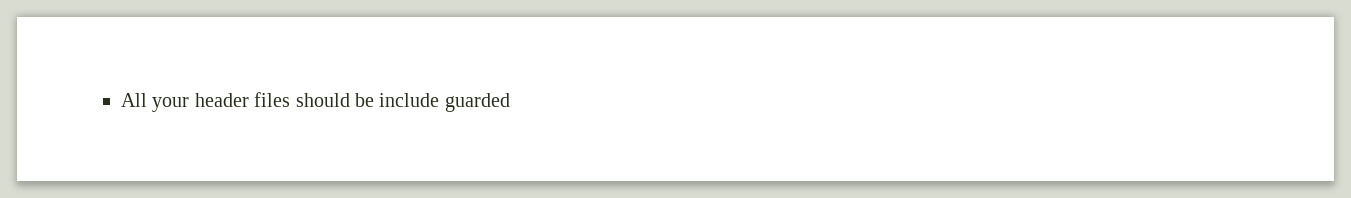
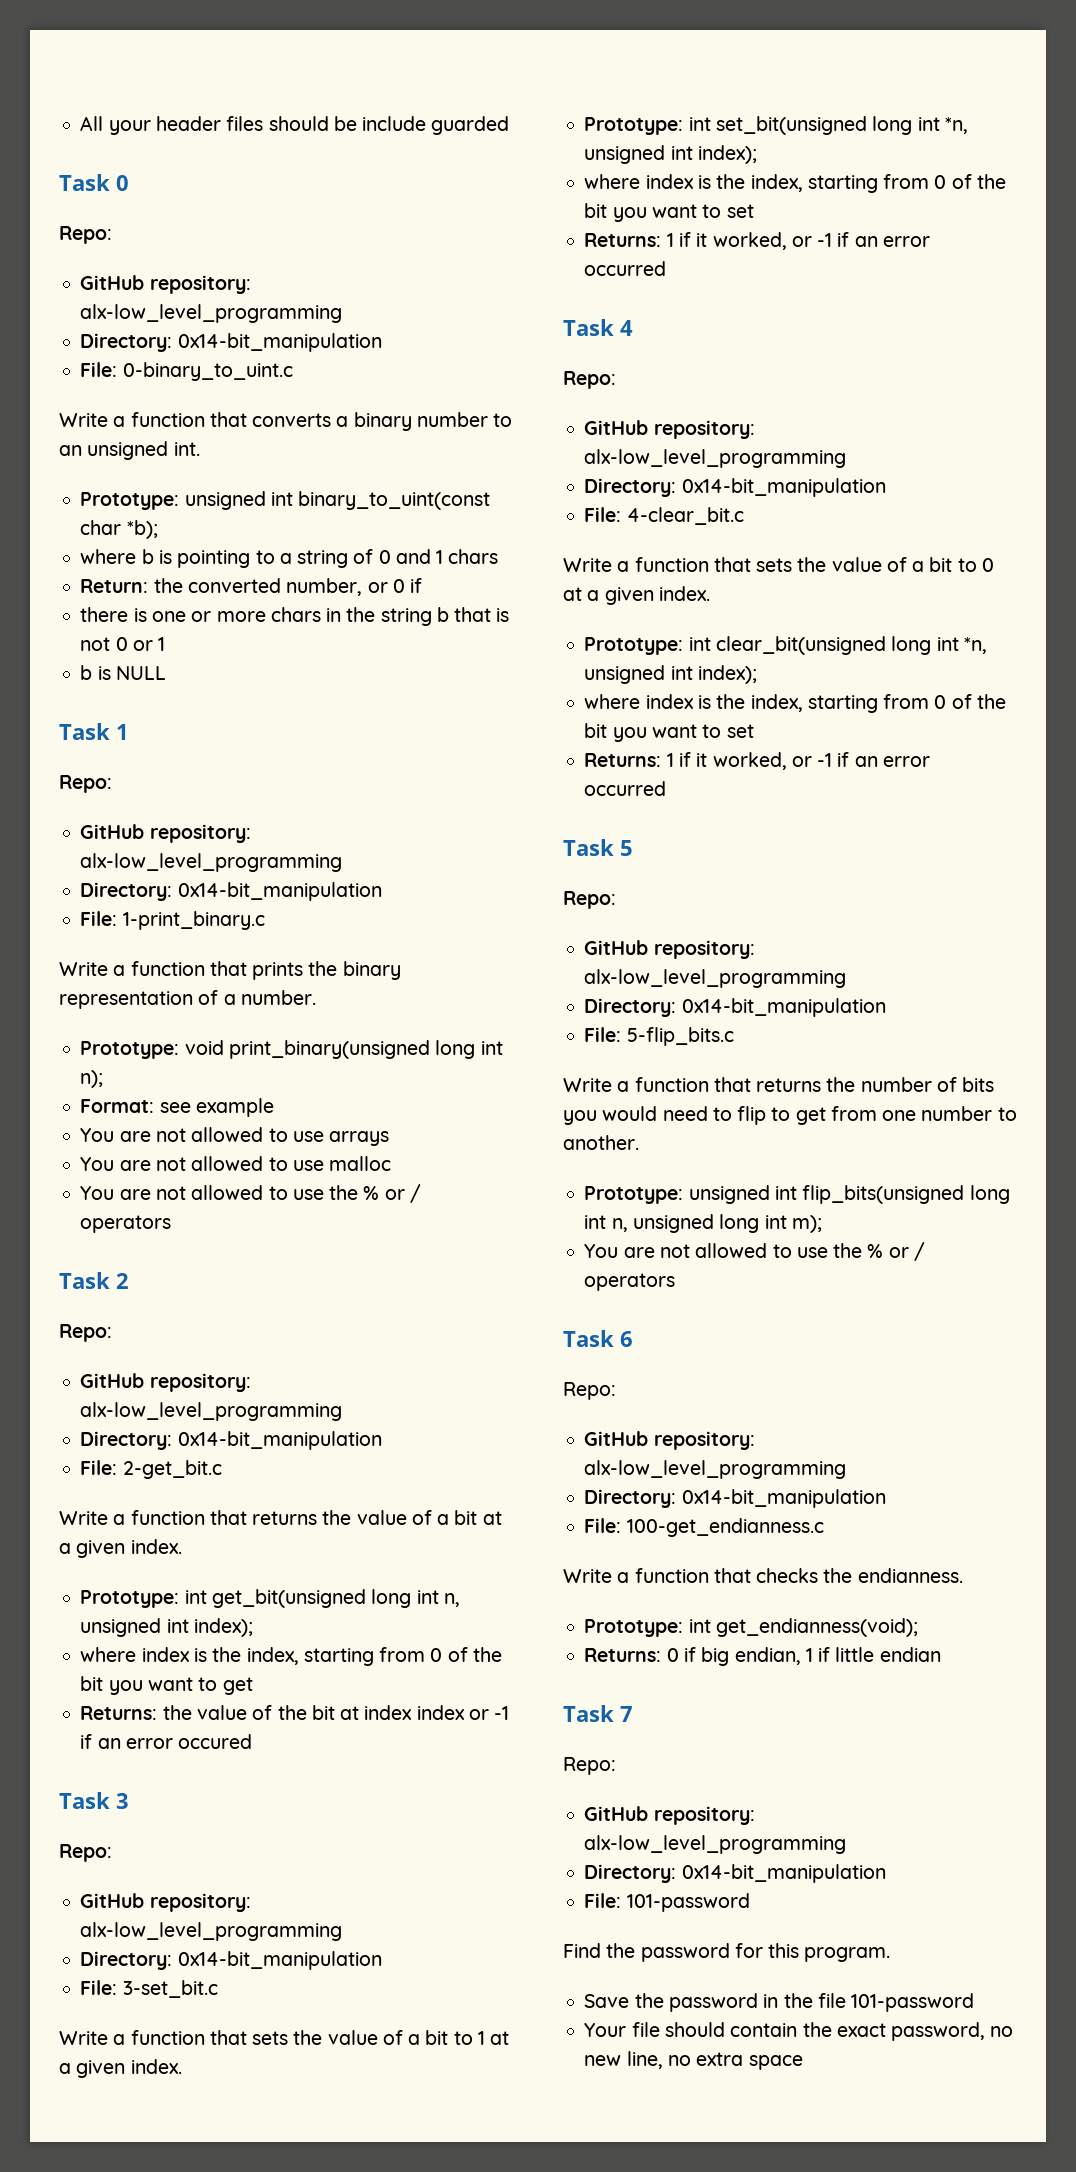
(510, 102) none -> [59,174,129,191] [59,226,112,244] [80,275,251,294] [80,304,343,323] [80,333,382,352] [80,362,293,381] [59,412,513,431] [59,441,200,460] [80,491,491,510] [80,520,158,539] [80,549,499,568] [80,578,423,596] [80,607,510,626] [80,637,166,651] [80,665,166,680] [59,723,129,740] [59,775,112,793] [80,824,251,843] [80,853,343,872] [80,882,382,901] [80,911,265,930] [59,961,401,980] [59,990,316,1009] [80,1040,503,1059] [80,1070,104,1088] [80,1098,274,1117] [80,1127,390,1146] [80,1156,392,1171] [80,1184,421,1203] [80,1215,172,1233] [59,1272,129,1289] [59,1324,112,1342] [80,1373,251,1392] [80,1402,343,1421] [80,1431,382,1450] [80,1460,222,1479] [59,1510,502,1525] [59,1539,182,1558] [80,1589,460,1608] [80,1618,253,1637] [80,1647,502,1666] [80,1676,253,1695] [80,1705,510,1720] [80,1734,253,1749] [59,1792,129,1809] [59,1844,112,1862] [80,1893,251,1912] [80,1922,343,1941] [80,1951,382,1970] [80,1980,218,1998] [59,2030,510,2045] [59,2059,182,2078] [584,116,968,135] [584,145,757,164] [584,174,1006,193] [584,203,754,222] [584,232,930,250] [584,261,667,276] [563,319,633,336] [563,371,616,389] [584,420,755,439] [584,449,847,468] [584,478,886,497] [584,507,744,525] [563,557,994,572] [563,586,710,605] [584,636,987,655] [584,665,757,684] [584,694,1006,713] [584,723,754,742] [584,752,930,770] [584,781,667,796] [563,839,633,856] [563,891,616,909] [584,940,755,959] [584,969,847,988] [584,998,886,1017] [584,1027,734,1046] [563,1077,995,1092] [563,1106,1017,1125] [563,1135,639,1150] [584,1185,1010,1204] [584,1214,822,1233] [584,1242,925,1261] [584,1273,676,1291] [563,1330,633,1347] [563,1382,616,1400] [584,1431,755,1450] [584,1460,847,1479] [584,1489,886,1508] [584,1518,824,1537] [563,1568,963,1583] [584,1618,918,1637] [584,1647,941,1666] [563,1705,633,1722] [563,1757,616,1775] [584,1806,755,1825] [584,1835,847,1854] [584,1864,886,1883] [584,1893,750,1912] [563,1943,891,1962] [584,1993,975,2012] [584,2022,1014,2041] [584,2051,803,2070] // Task 0 // Repo: // GitHub repository: alx-low_level_programming // Directory: 0x14-bit_manipulation // File: 0-binary_to_uint.c // Write a function that converts a binary number to an unsigned int. // Prototype: unsigned int binary_to_uint(const char *b); // where b is pointing to a string of 0 and 1 chars // Return: the converted number, or 0 if // there is one or more chars in the string b that is not 0 or 1 // b is NULL // Task 1 // Repo: // GitHub repository: alx-low_level_programming // Directory: 0x14-bit_manipulation // File: 1-print_binary.c // Write a function that prints the binary representation of a number. // Prototype: void print_binary(unsigned long int n); // Format: see example // You are not allowed to use arrays // You are not allowed to use malloc // You are not allowed to use the % or / operators // Task 2 // Repo: // GitHub repository: alx-low_level_programming // Directory: 0x14-bit_manipulation // File: 2-get_bit.c // Write a function that returns the value of a bit at a given index. // Prototype: int get_bit(unsigned long int n, unsigned int index); // where index is the index, starting from 0 of the bit you want to get // Returns: the value of the bit at index index or -1 if an error occured // Task 3 // Repo: // GitHub repository: alx-low_level_programming // Directory: 0x14-bit_manipulation // File: 3-set_bit.c // Write a function that sets the value of a bit to 1 at a given index. // Prototype: int set_bit(unsigned long int *n, unsigned int index); // where index is the index, starting from 0 of the bit you want to set // Returns: 1 if it worked, or -1 if an error occurred // Task 4 // Repo: // GitHub repository: alx-low_level_programming // Directory: 0x14-bit_manipulation // File: 4-clear_bit.c // Write a function that sets the value of a bit to 0 at a given index. // Prototype: int clear_bit(unsigned long int *n, unsigned int index); // where index is the index, starting from 0 of the bit you want to set // Returns: 1 if it worked, or -1 if an error occurred // Task 5 // Repo: // GitHub repository: alx-low_level_programming // Directory: 0x14-bit_manipulation // File: 5-flip_bits.c // Write a function that returns the number of bits you would need to flip to get from one number to another. // Prototype: unsigned int flip_bits(unsigned long int n, unsigned long int m); // You are not allowed to use the % or / operators // Task 6 // Repo: // GitHub repository: alx-low_level_programming // Directory: 0x14-bit_manipulation // File: 100-get_endianness.c // Write a function that checks the endianness. // Prototype: int get_endianness(void); // Returns: 0 if big endian, 1 if little endian // Task 7 // Repo: // GitHub repository: alx-low_level_programming // Directory: 0x14-bit_manipulation // File: 101-password // Find the password for this program. // Save the password in the file 101-password // Your file should contain the exact password, no new line, no extra space

